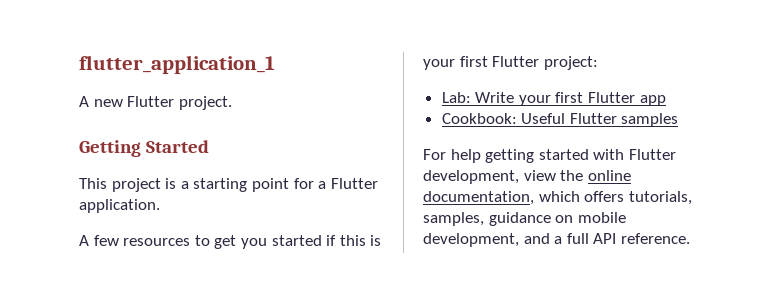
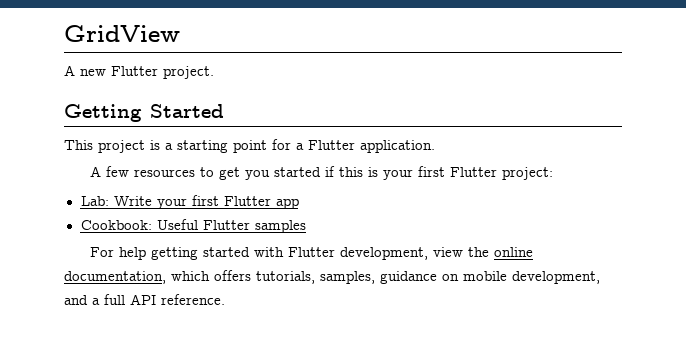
[79,55,275,74] flutter_application_1 -> [64,25,180,42] GridView

